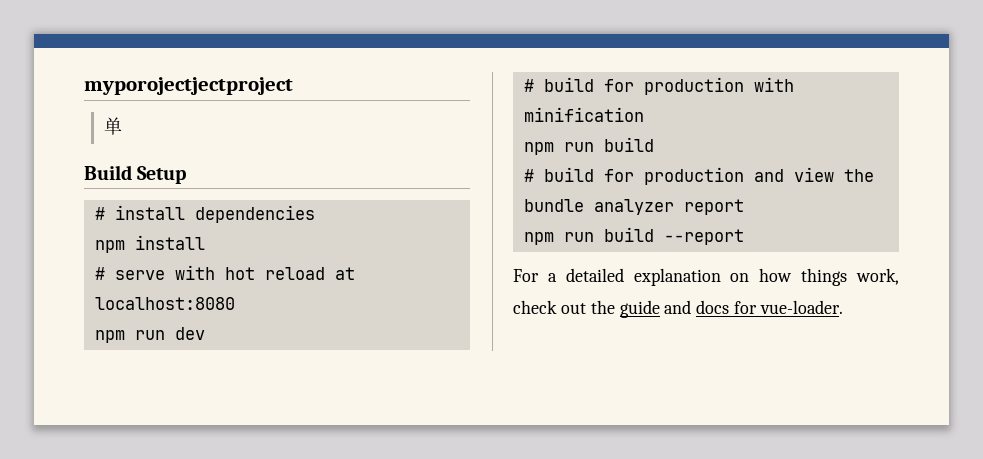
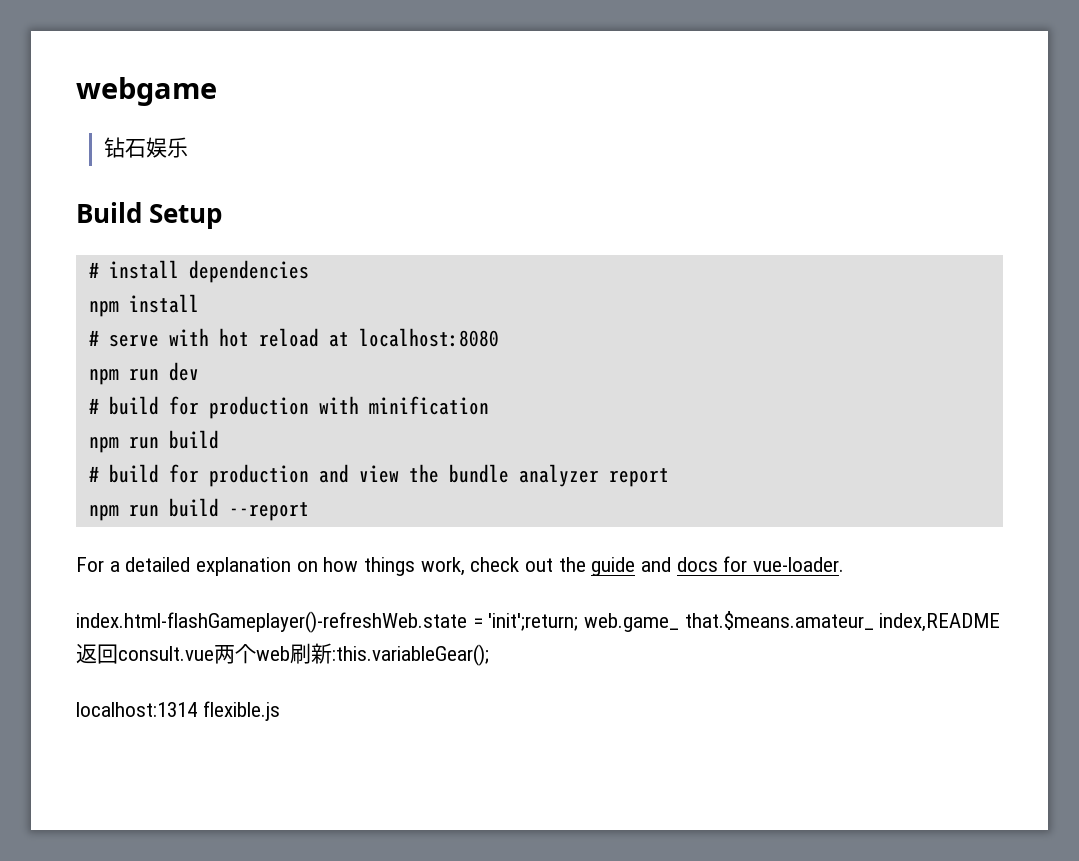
[84,77,293,95] [103,117,122,135] myporojectjectproject // 单 -> [76,77,217,106] [103,137,188,158] webgame // 钻石娱乐
(844, 307) none -> [76,611,1001,633] [76,643,489,666] [76,701,280,721] // index.html-flashGameplayer()-refreshWeb.state = 'init';return; web.game_ that.$means.amateur_ index,README返回consult.vue两个web刷新:this.variableGear(); // localhost:1314 flexible.js

